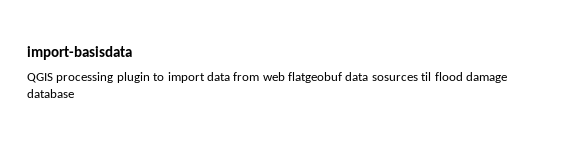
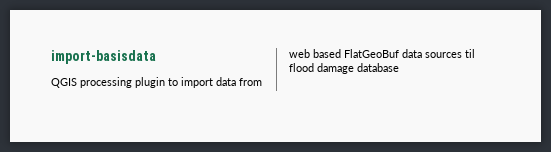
[288,72,418,83] flatgeobuf data sosurces -> [313,49,462,58] based FlatGeoBuf data sources

